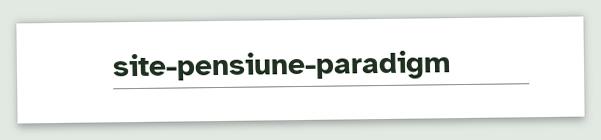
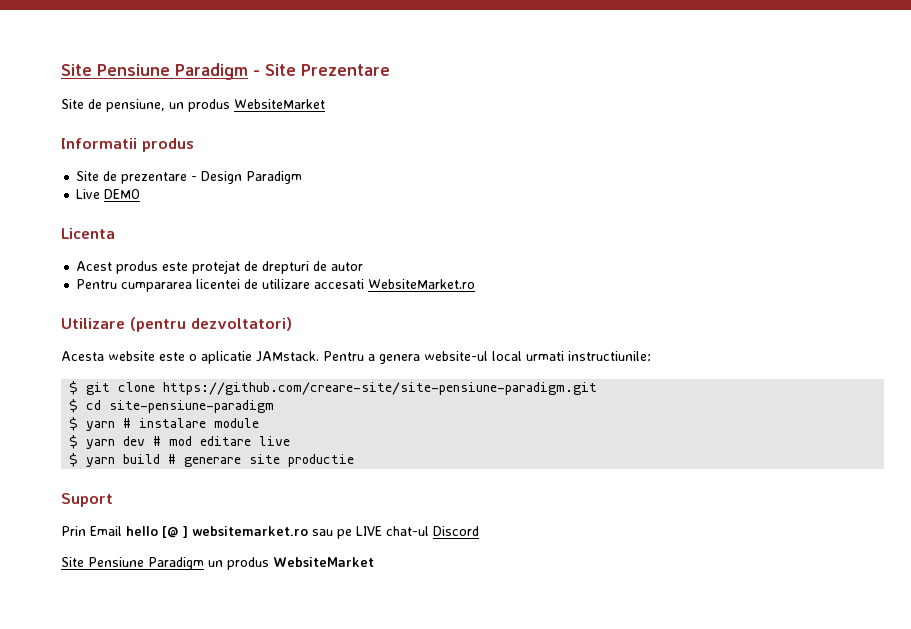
[112,50,452,83] site-pensiune-paradigm -> [61,63,390,80] [61,99,325,112] [61,138,194,152] [76,171,303,184] [76,189,141,199] [61,228,115,239] [76,260,364,274] [76,279,476,292] [61,317,292,332] [61,351,651,364] [69,381,598,395] [69,399,275,413] [69,417,260,431] [69,435,291,449] [69,453,355,467] [61,493,113,507] [61,526,479,539] [61,557,374,570] Site Pensiune Paradigm - Site Prezentare // Site de pensiune, un produs WebsiteMarket // Informatii produs // Site de prezentare - Design Paradigm // Live DEMO // Licenta // Acest produs este protejat de drepturi de autor // Pentru cumpararea licentei de utilizare accesati WebsiteMarket.ro // Utilizare (pentru dezvoltatori) // Acesta website este o aplicatie JAMstack. Pentru a genera website-ul local urmati instructiunile: // $ git clone https://github.com/creare-site/site-pensiune-paradigm.git // $ cd site-pensiune-paradigm // $ yarn # instalare module // $ yarn dev # mod editare live // $ yarn build # generare site productie // Suport // Prin Email hello [@ ] websitemarket.ro sau pe LIVE chat-ul Discord // Site Pensiune Paradigm un produs WebsiteMarket

